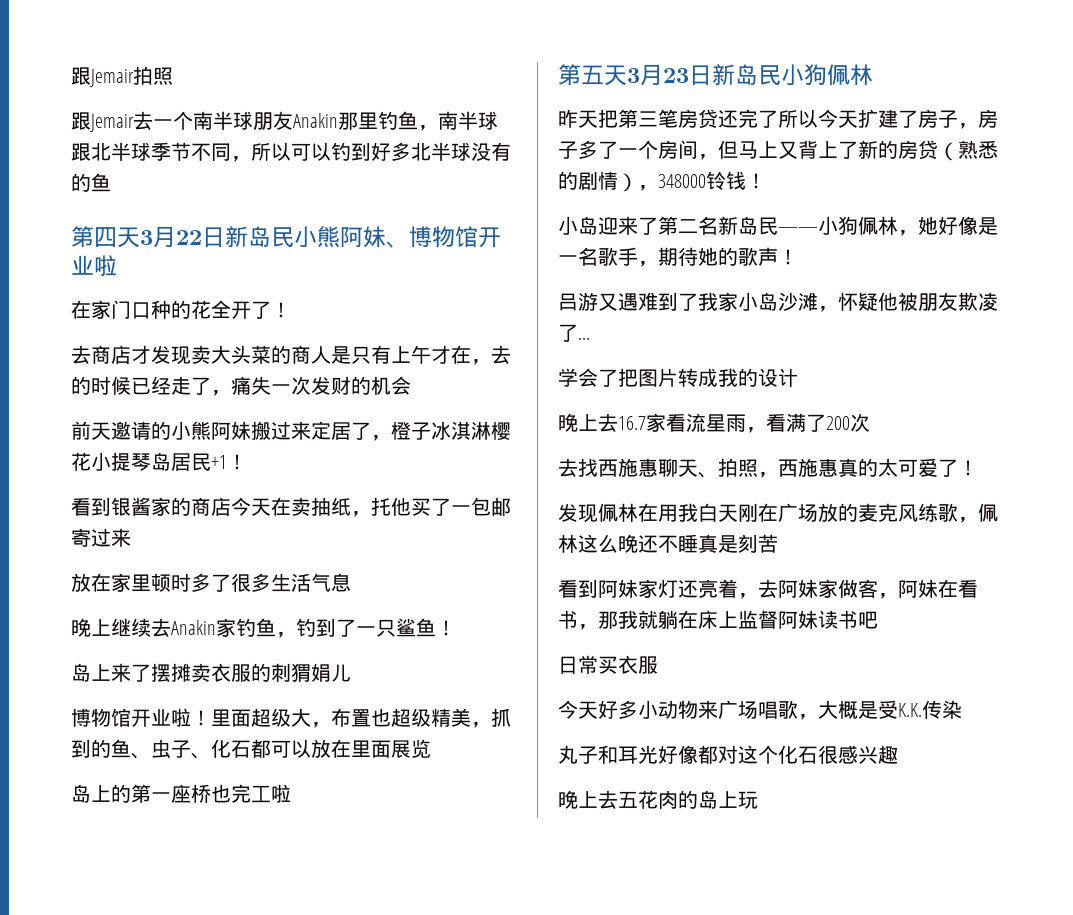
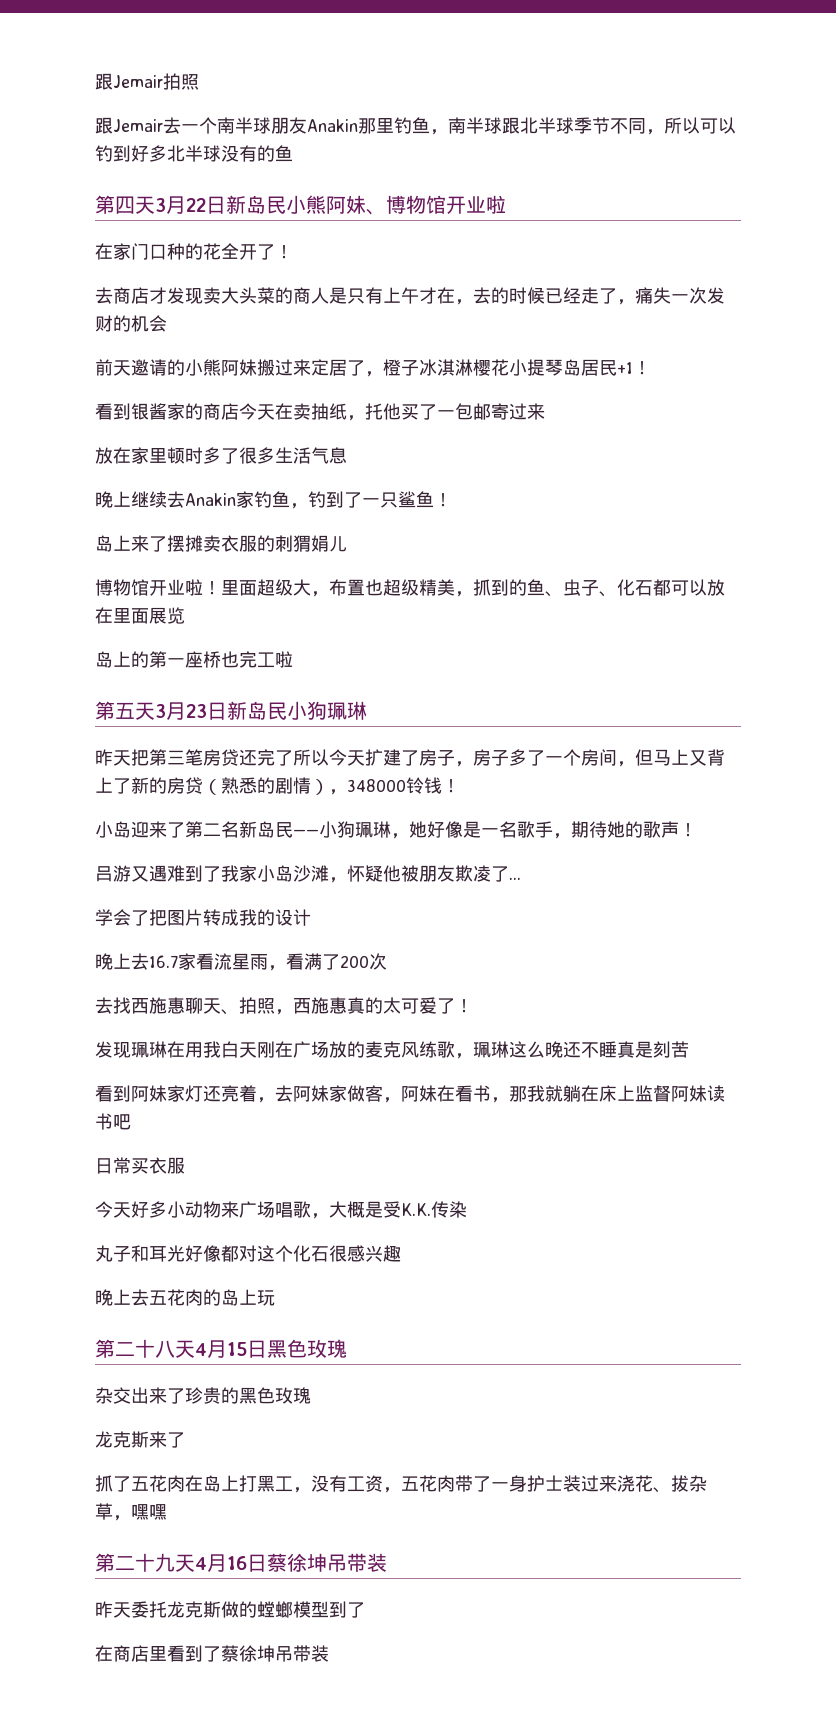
[827,64,873,86] 佩林 -> [327,701,367,720] 珮琳
[858,216,898,235] 佩林 -> [355,821,391,838] 珮琳
[598,503,638,522] 佩林 -> [131,1041,167,1058] 珮琳
[978,503,998,522] [558,534,578,553] 佩林 -> [473,1041,509,1058] 珮琳
(758, 800) none -> [95,1339,347,1358] [95,1387,311,1404] [95,1431,185,1448] [95,1475,707,1493] [95,1503,167,1521] [95,1553,387,1572] [95,1601,365,1618] [95,1645,329,1662] // 第二十八天4月15日黑色玫瑰 // 杂交出来了珍贵的黑色玫瑰 // 龙克斯来了 // 抓了五花肉在岛上打黑工，没有工资，五花肉带了一身护士装过来浇花、拔杂草，嘿嘿 // 第二十九天4月16日蔡徐坤吊带装 // 昨天委托龙克斯做的螳螂模型到了 // 在商店里看到了蔡徐坤吊带装

